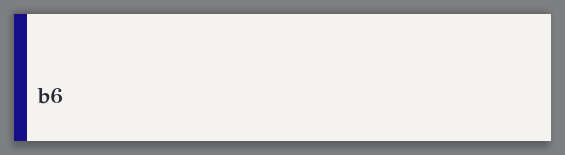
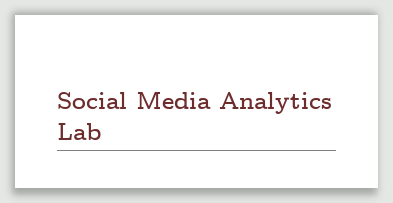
[37,88,63,104] b6 -> [57,91,332,114] [57,123,101,140] Social Media Analytics Lab

